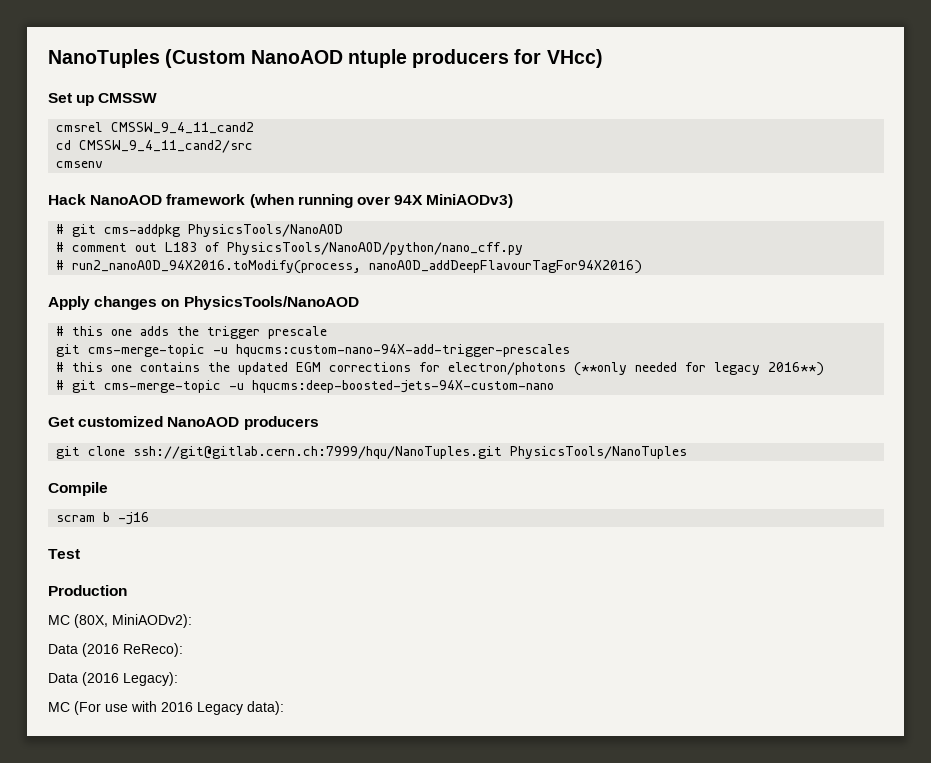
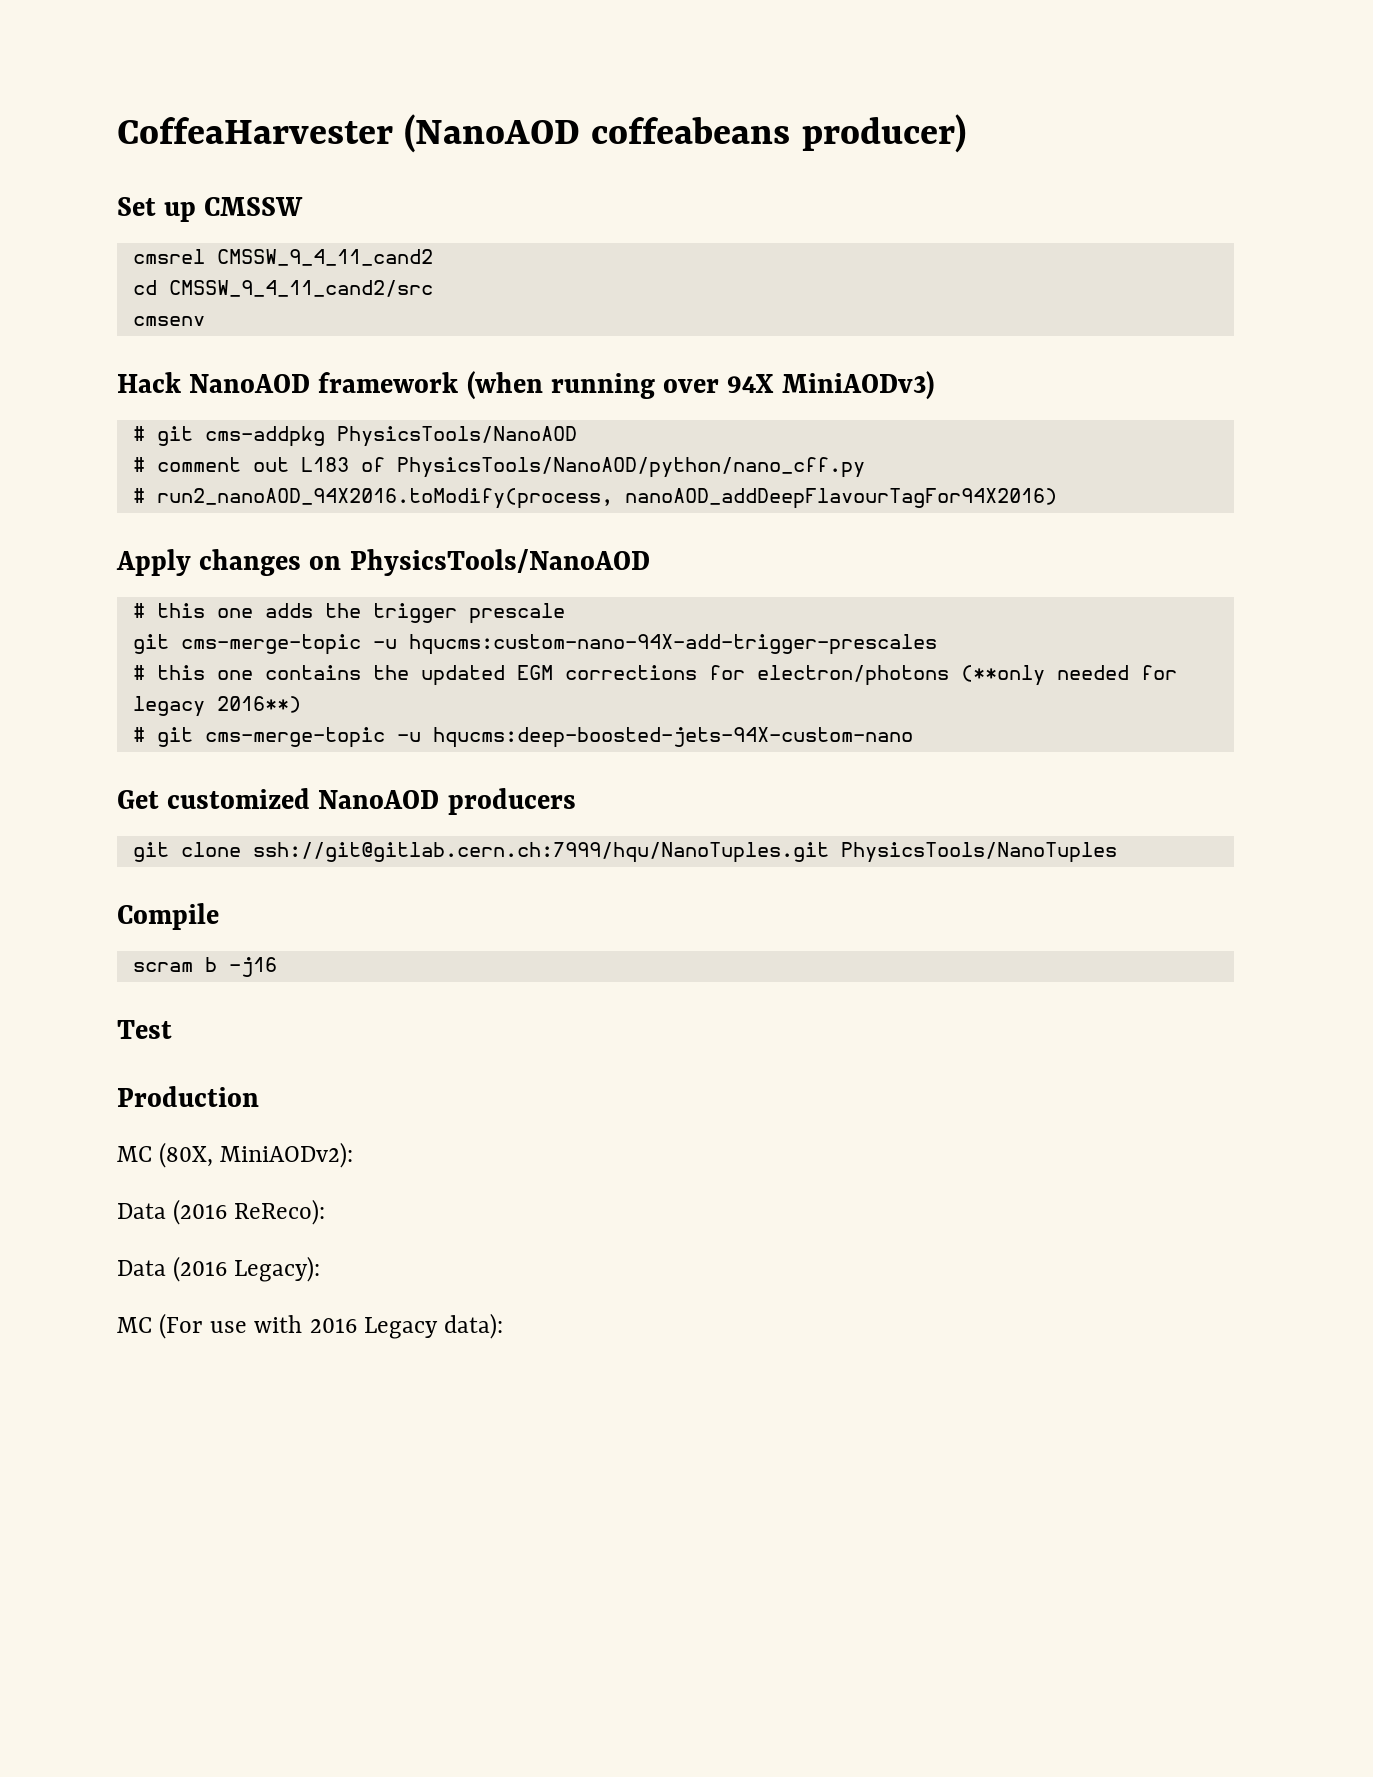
[48,49,603,68] NanoTuples (Custom NanoAOD ntuple producers for VHcc) -> [117,114,966,153] CoffeaHarvester (NanoAOD coffeabeans producer)

